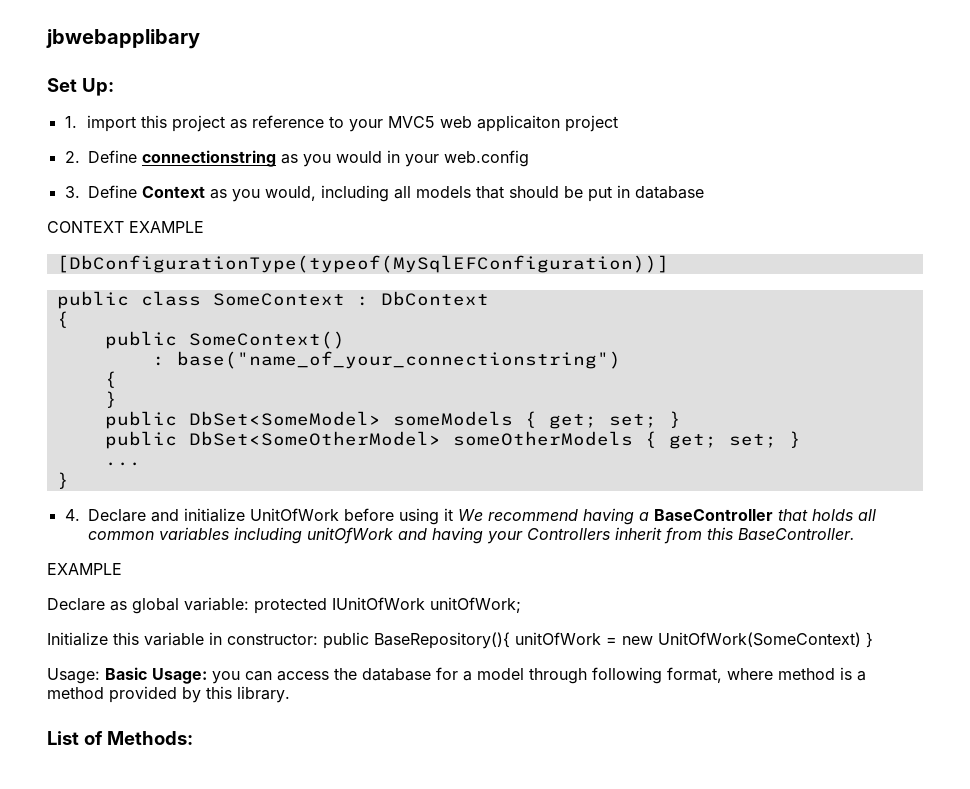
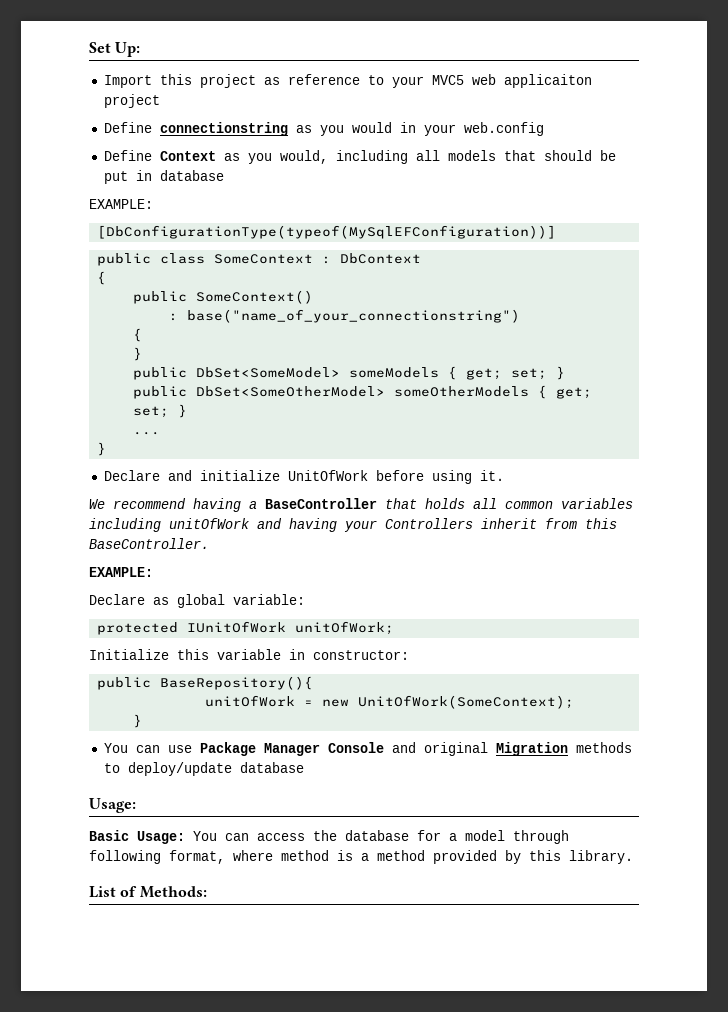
[46,29,200,49] jbwebapplibary // -> (89, 47) none
[64,115,136,132] 1. import -> [103,75,152,88] Import
[64,151,80,163] 2. -> (160, 101) none
[64,186,80,198] 3. -> (544, 129) none
[47,221,204,233] CONTEXT EXAMPLE -> [89,199,153,209] EXAMPLE:
[64,509,80,521] 4. -> (107, 449) none
[443,508,453,521] it -> [479,470,504,481] it. //
[47,563,122,575] EXAMPLE -> [89,567,153,577] EXAMPLE:
(249, 604) none -> (305, 599) //
(318, 639) none -> (409, 655) //
(510, 640) none -> (314, 683) //
[658,632,873,648] [47,668,100,684] UnitOfWork(SomeContext) } // Usage: -> [358,695,575,709] [133,714,143,728] [103,742,632,756] [103,762,304,776] [89,798,136,813] UnitOfWork(SomeContext); // } // You can use Package Manager Console and original Migration methods to deploy/update database // Usage: //
[212,671,240,684] you -> [193,831,217,841] You

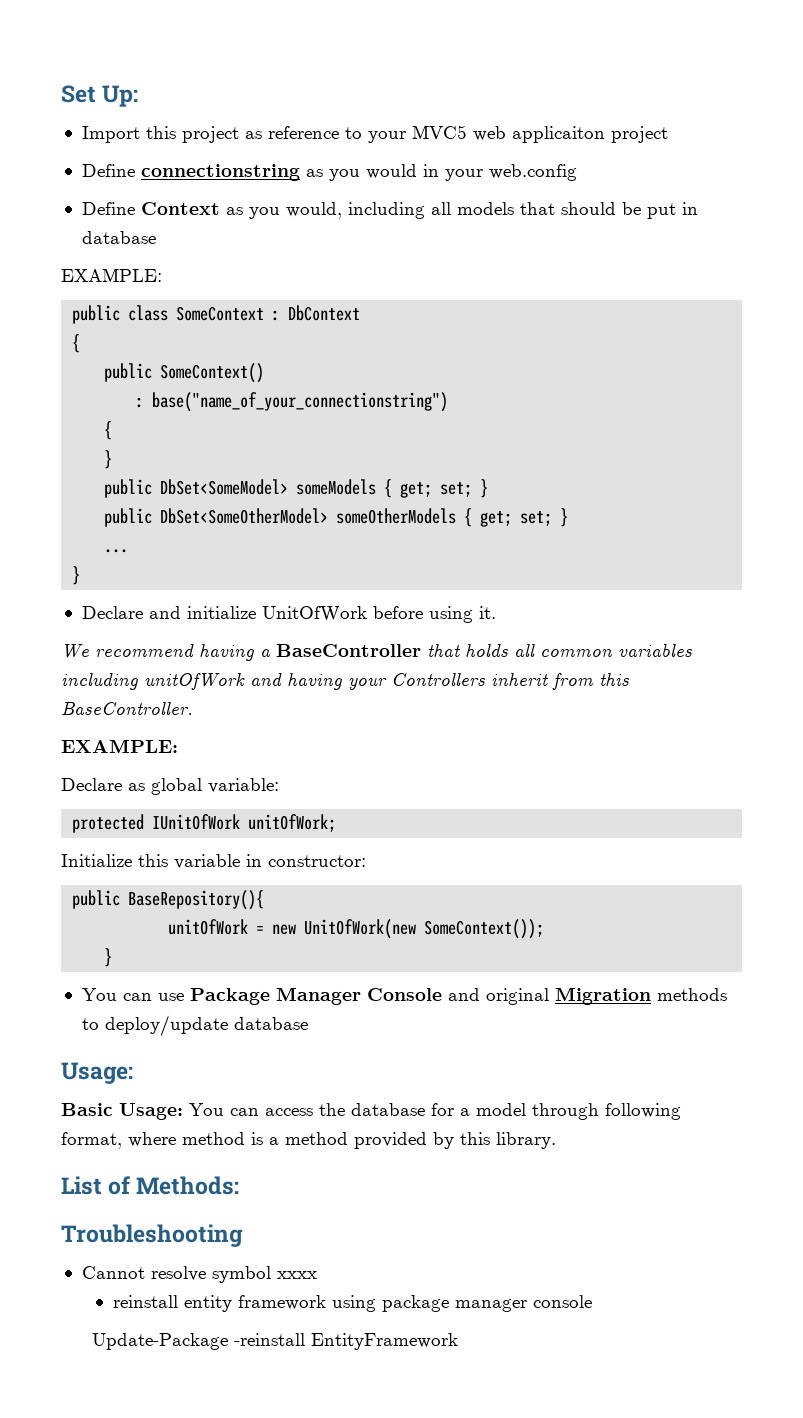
[97,225,557,239] // [DbConfigurationType(typeof(MySqlEFConfiguration))] -> (162, 275) none
[358,695,575,709] UnitOfWork(SomeContext); -> [304,919,545,939] UnitOfWork(new SomeContext());
(207, 892) none -> [61,1224,243,1247] [81,1266,317,1283] [113,1295,593,1312] [92,1333,459,1350] // Troubleshooting // Cannot resolve symbol xxxx // reinstall entity framework using package manager console // Update-Package -reinstall EntityFramework

